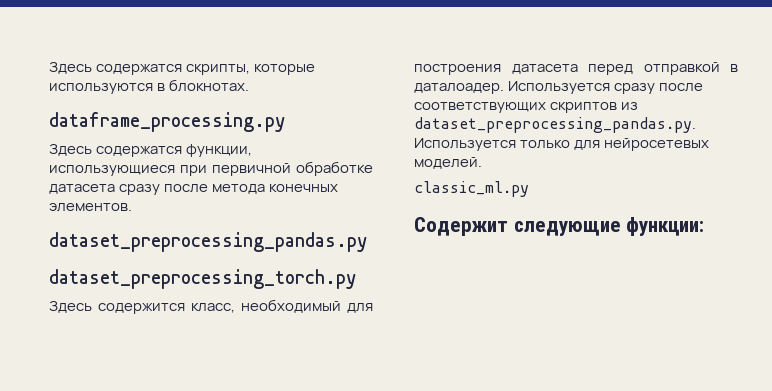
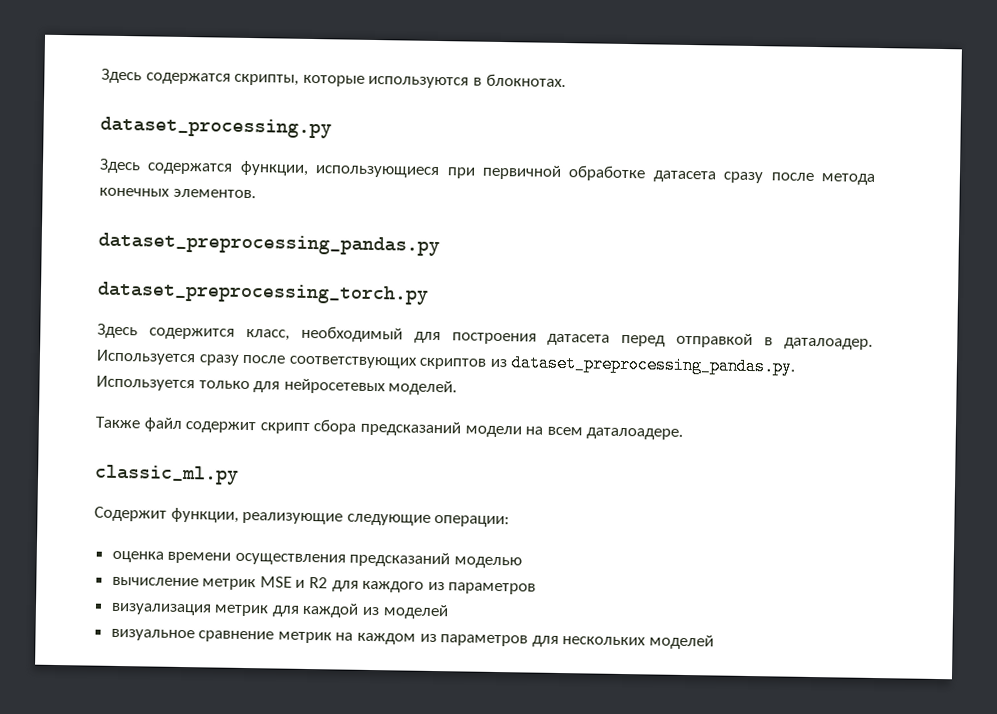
[49,112,285,132] dataframe_processing.py -> [100,116,332,139] dataset_processing.py
[414,181,529,197] [414,217,705,236] classic_ml.py // Содержит следующие функции: -> [95,416,684,440] [94,464,239,485] [94,506,511,528] [111,550,523,569] [111,576,537,595] [110,602,449,620] [110,628,715,650] Также файл содержит скрипт сбора предсказаний модели на всем даталоадере. // classic_ml.py // Содержит функции, реализующие следующие операции: // оценка времени осуществления предсказаний моделью // вычисление метрик MSE и R2 для каждого из параметров // визуализация метрик для каждой из моделей // визуальное сравнение метрик на каждом из параметров для нескольких моделей

